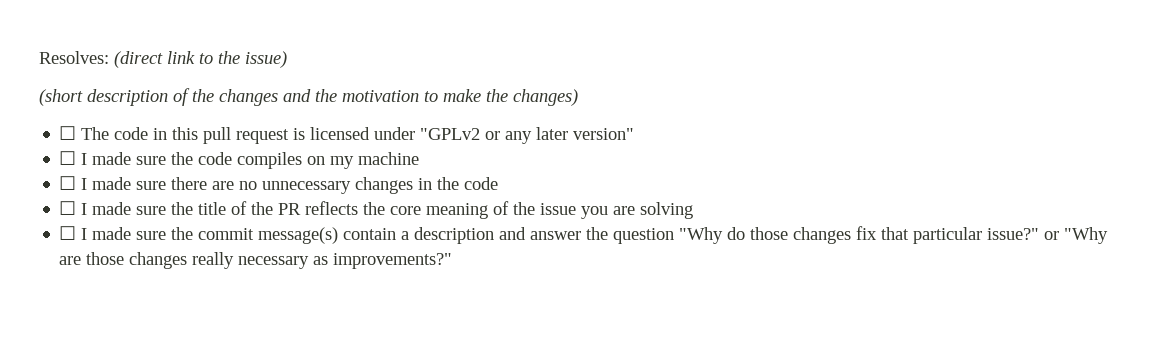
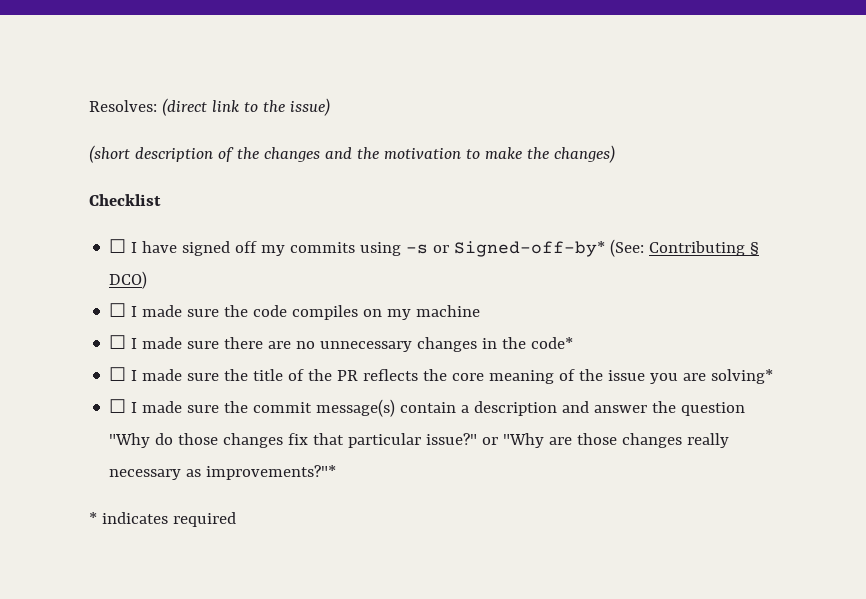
[59,126,635,144] // ☐ The code in this pull request is licensed under "GPLv2 or any later version" -> [89,194,161,206] [109,239,760,257] [109,271,148,289] // Checklist // ☐ I have signed off my commits using -s or Signed-off-by* (See: Contributing § DCO)
[464,177,499,190] code -> [531,337,574,349] code*
[640,202,694,219] solving -> [711,369,774,384] solving*
[333,253,453,269] improvements?" -> [206,465,337,480] [89,512,236,527] improvements?"* // * indicates required

